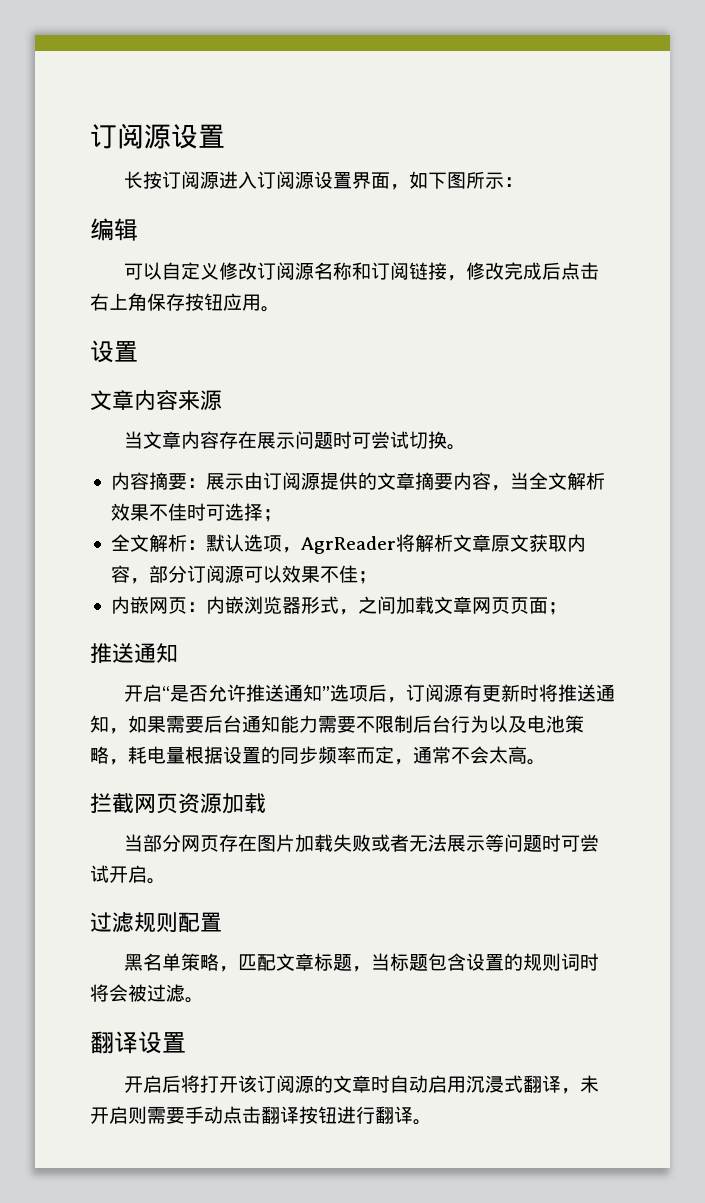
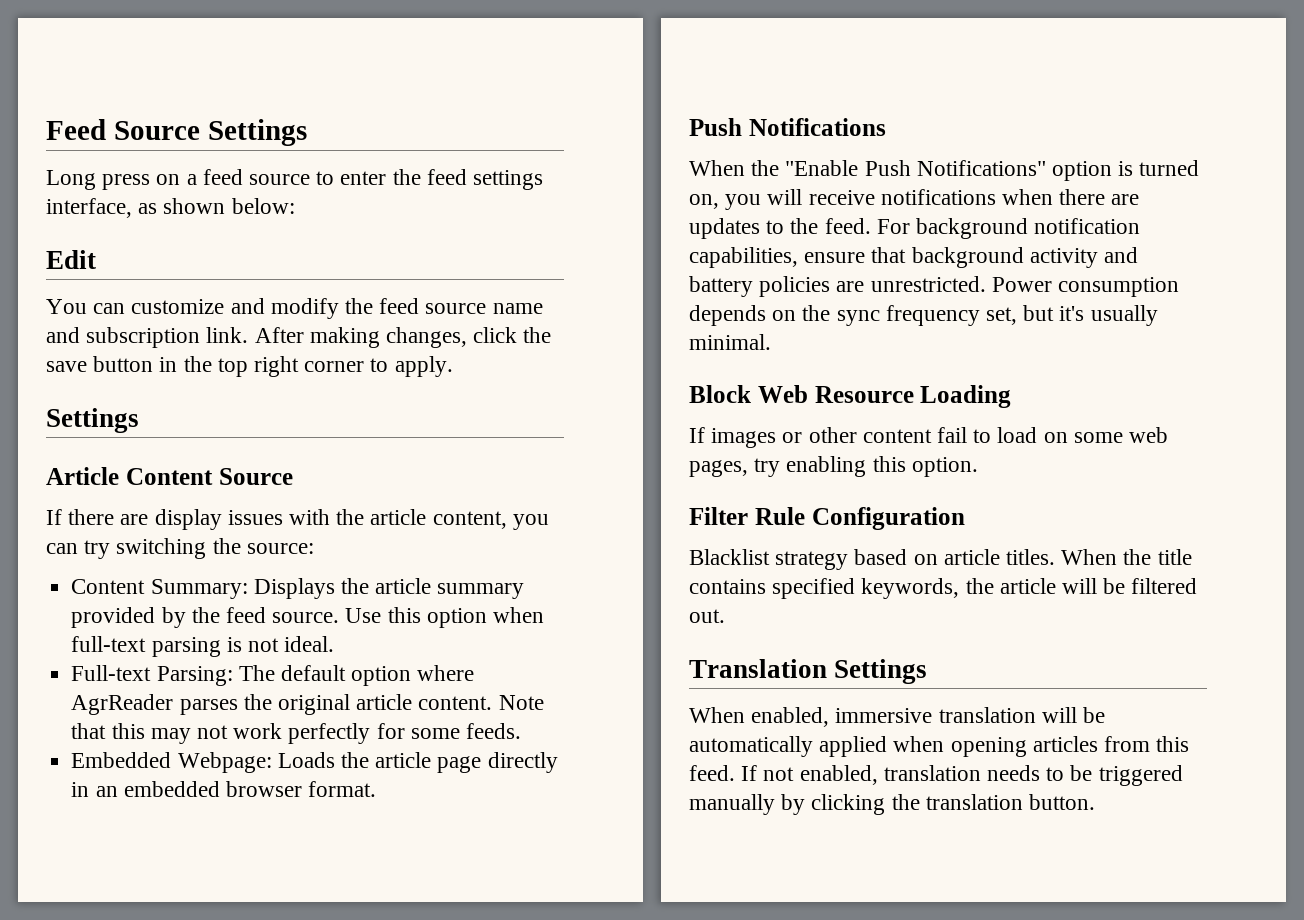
[90,123,225,149] [123,171,523,190] [90,218,138,241] [123,262,599,281] [90,293,280,312] [90,340,138,363] [90,390,222,411] [123,431,466,450] [110,472,605,491] [110,503,282,522] [110,534,586,554] [110,565,377,584] [110,596,567,615] [90,643,178,663] [123,684,615,703] [90,715,584,734] [90,746,546,765] [90,793,266,814] [123,834,599,852] [90,865,166,884] [90,912,222,933] [123,953,599,972] [90,984,204,1003] [90,1031,186,1054] [123,1075,599,1094] [90,1106,432,1125] 订阅源设置 // 长按订阅源进入订阅源设置界面，如下图所示： // 编辑 // 可以自定义修改订阅源名称和订阅链接，修改完成后点击右上角保存按钮应用。 // 设置 // 文章内容来源 // 当文章内容存在展示问题时可尝试切换。 // 内容摘要：展示由订阅源提供的文章摘要内容，当全文解析效果不佳时可选择； // 全文解析：默认选项，AgrReader将解析文章原文获取内容，部分订阅源可以效果不佳； // 内嵌网页：内嵌浏览器形式，之间加载文章网页页面； // 推送通知 // 开启“是否允许推送通知”选项后，订阅源有更新时将推送通知，如果需要后台通知能力需要不限制后台行为以及电池策略，耗电量根据设置的同步频率而定，通常不会太高。 // 拦截网页资源加载 // 当部分网页存在图片加载失败或者无法展示等问题时可尝试开启。 // 过滤规则配置 // 黑名单策略，匹配文章标题，当标题包含设置的规则词时将会被过滤。 // 翻译设置 // 开启后将打开该订阅源的文章时自动启用沉浸式翻译，未开启则需要手动点击翻译按钮进行翻译。 -> [46,119,307,146] [46,169,544,190] [46,198,295,218] [46,250,96,269] [46,298,543,319] [46,327,552,348] [46,356,453,377] [46,408,139,433] [46,467,293,485] [46,509,549,530] [46,538,314,559] [71,578,525,599] [71,607,544,628] [71,636,335,657] [71,665,475,686] [71,694,544,715] [71,723,521,744] [71,752,558,773] [71,781,377,797] [689,118,886,136] [689,160,1200,181] [689,189,1140,210] [689,218,1141,239] [689,247,1139,268] [689,276,1180,297] [689,305,1158,326] [689,334,771,350] [689,385,1012,408] [689,427,1169,448] [689,456,978,477] [689,507,965,530] [689,549,1192,570] [689,578,1198,599] [689,609,725,623] [689,659,928,684] [689,707,1106,727] [689,736,1190,757] [689,765,1183,786] [689,794,1096,815] Feed Source Settings // Long press on a feed source to enter the feed settings interface, as shown below: // Edit // You can customize and modify the feed source name and subscription link. After making changes, click the save button in the top right corner to apply. // Settings // Article Content Source // If there are display issues with the article content, you can try switching the source: // Content Summary: Displays the article summary provided by the feed source. Use this option when full-text parsing is not ideal. // Full-text Parsing: The default option where AgrReader parses the original article content. Note that this may not work perfectly for some feeds. // Embedded Webpage: Loads the article page directly in an embedded browser format. // Push Notifications // When the "Enable Push Notifications" option is turned on, you will receive notifications when there are updates to the feed. For background notification capabilities, ensure that background activity and battery policies are unrestricted. Power consumption depends on the sync frequency set, but it's usually minimal. // Block Web Resource Loading // If images or other content fail to load on some web pages, try enabling this option. // Filter Rule Configuration // Blacklist strategy based on article titles. When the title contains specified keywords, the article will be filtered out. // Translation Settings // When enabled, immersive translation will be automatically applied when opening articles from this feed. If not enabled, translation needs to be triggered manually by clicking the translation button.

